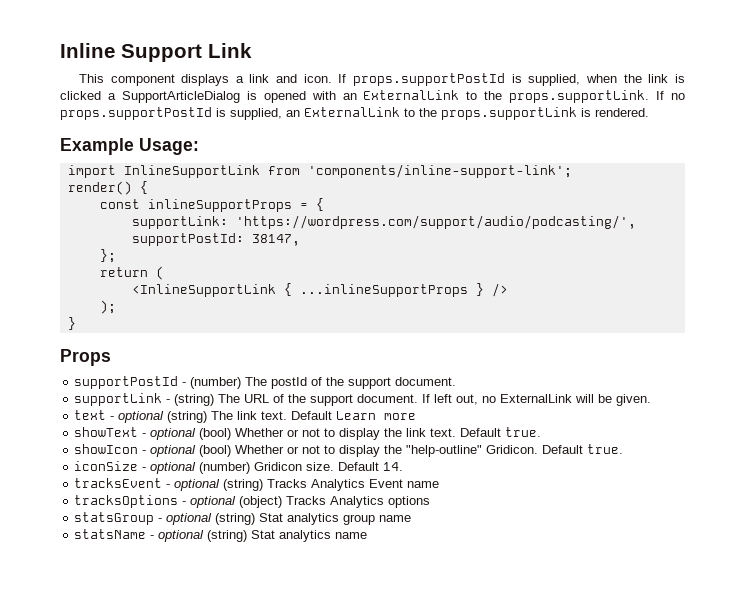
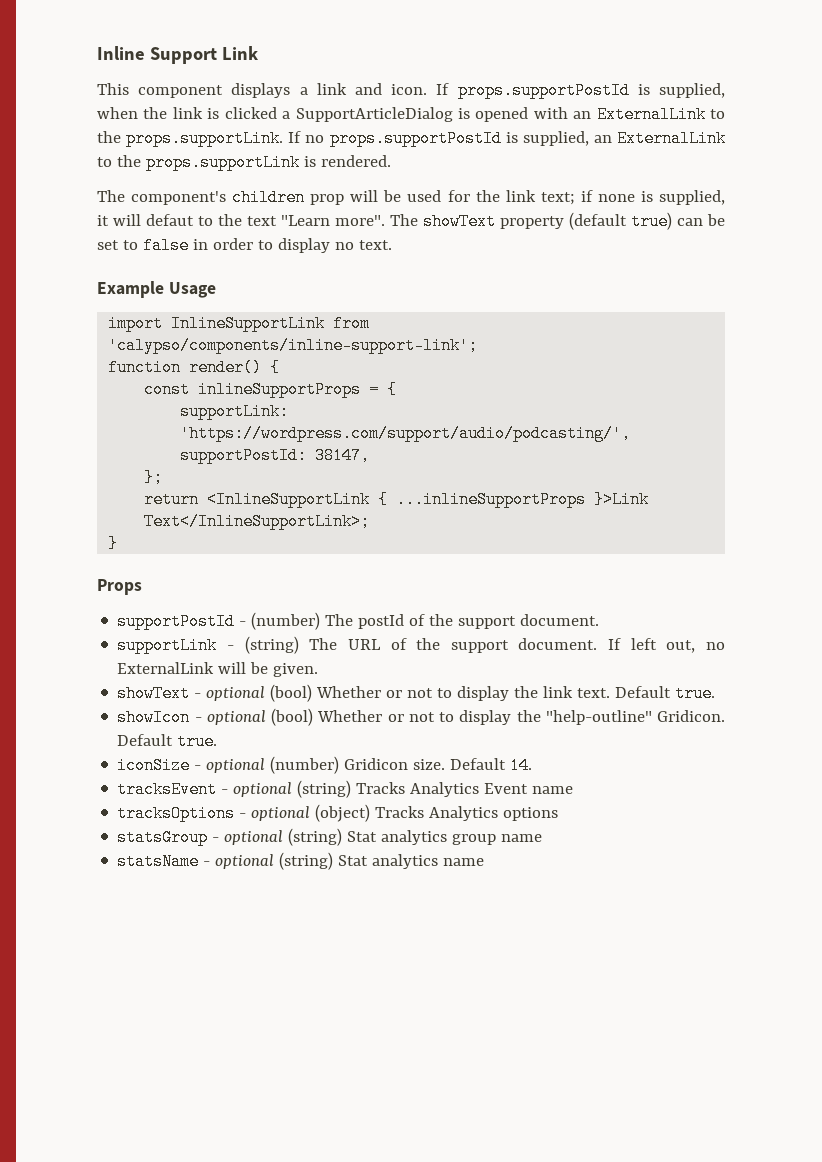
(649, 112) none -> [97,189,725,206] [97,212,725,230] [97,237,392,254] // The component's children prop will be used for the link text; if none is supplied, it will defaut to the text "Learn more". The showText property (default true) can be set to false in order to display no text.
[139,138,199,155] Usage: -> [168,282,216,298] Usage
[307,164,572,178] 'components/inline-support-link'; // -> [108,337,479,354] [108,359,182,376] 'calypso/components/inline-support-link'; // function
[155,266,164,280] ( // -> (200, 499) none
[475,283,508,297] [99,300,116,314] } /> // ); -> [594,491,650,508] [144,513,371,530] }>Link Text</InlineSupportLink>;
[74,410,417,423] // text - optional (string) The link text. Default Learn more -> (319, 670) none

